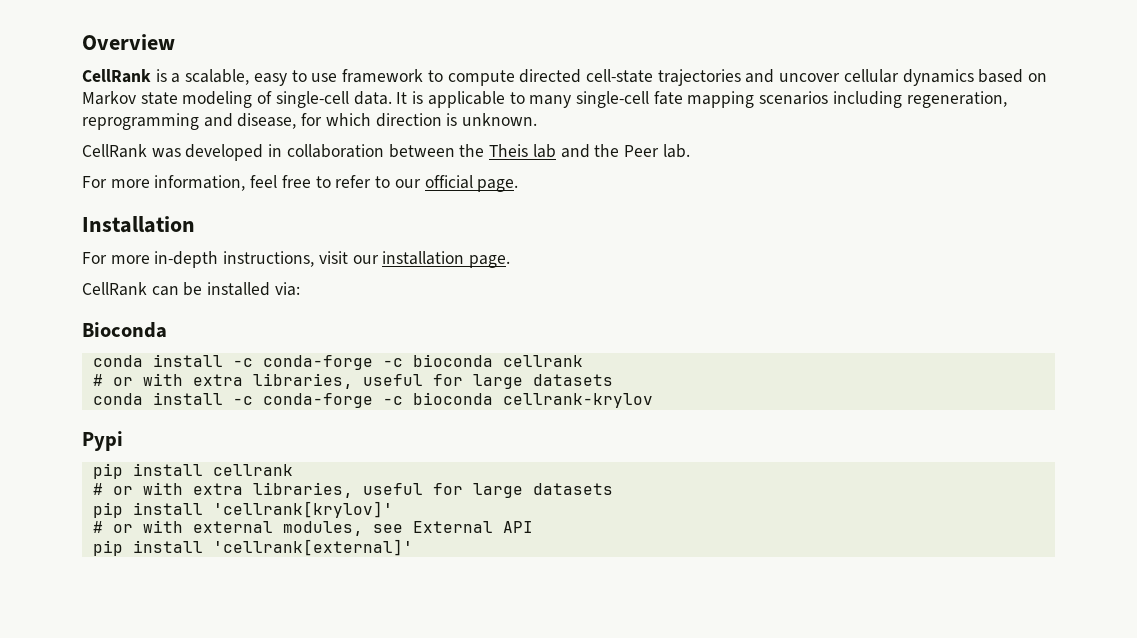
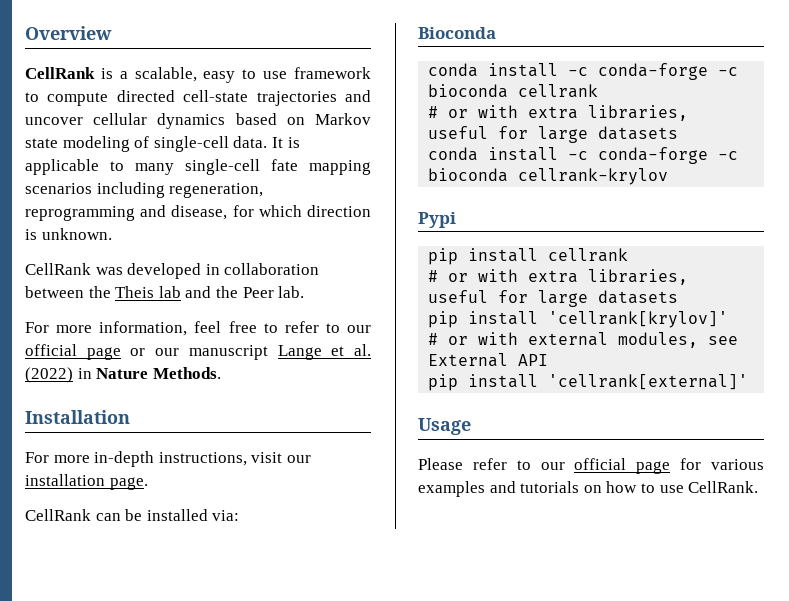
[477,179,519,192] page. -> [86,344,372,360] [25,367,221,383] page or our manuscript Lange et al. (2022) in Nature Methods.
(413, 547) none -> [418,418,471,435] [418,458,764,474] [418,481,759,497] // Usage // Please refer to our official page for various examples and tutorials on how to use CellRank.

